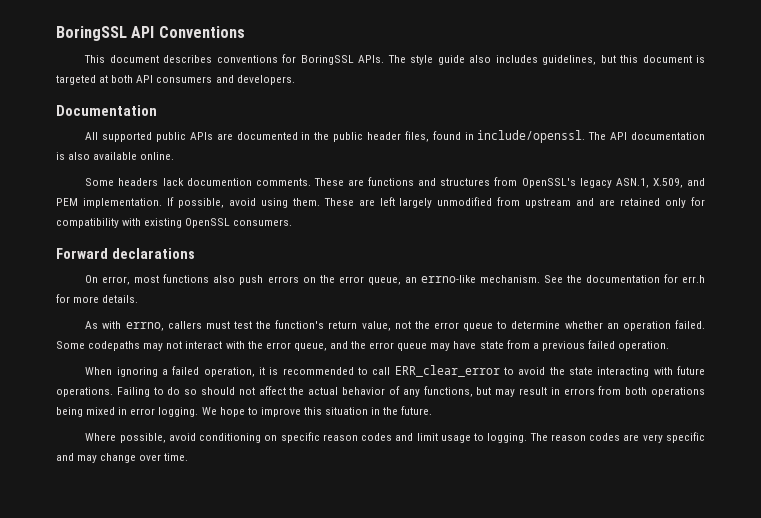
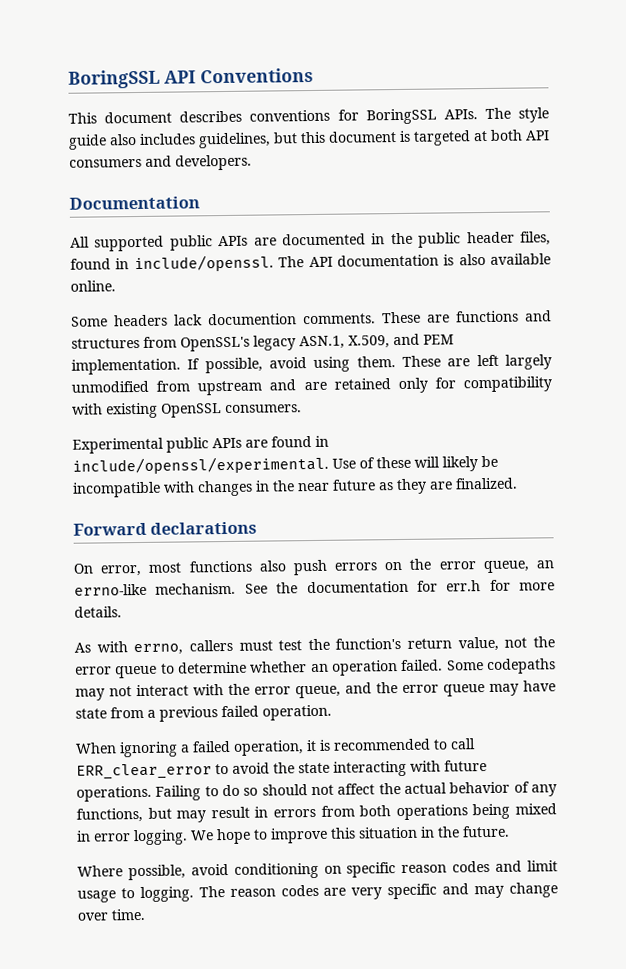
(293, 222) none -> [72,435,329,454] [72,455,498,475] [72,477,518,498] // Experimental public APIs are found in include/openssl/experimental. Use of these will likely be incompatible with changes in the near future as they are finalized.

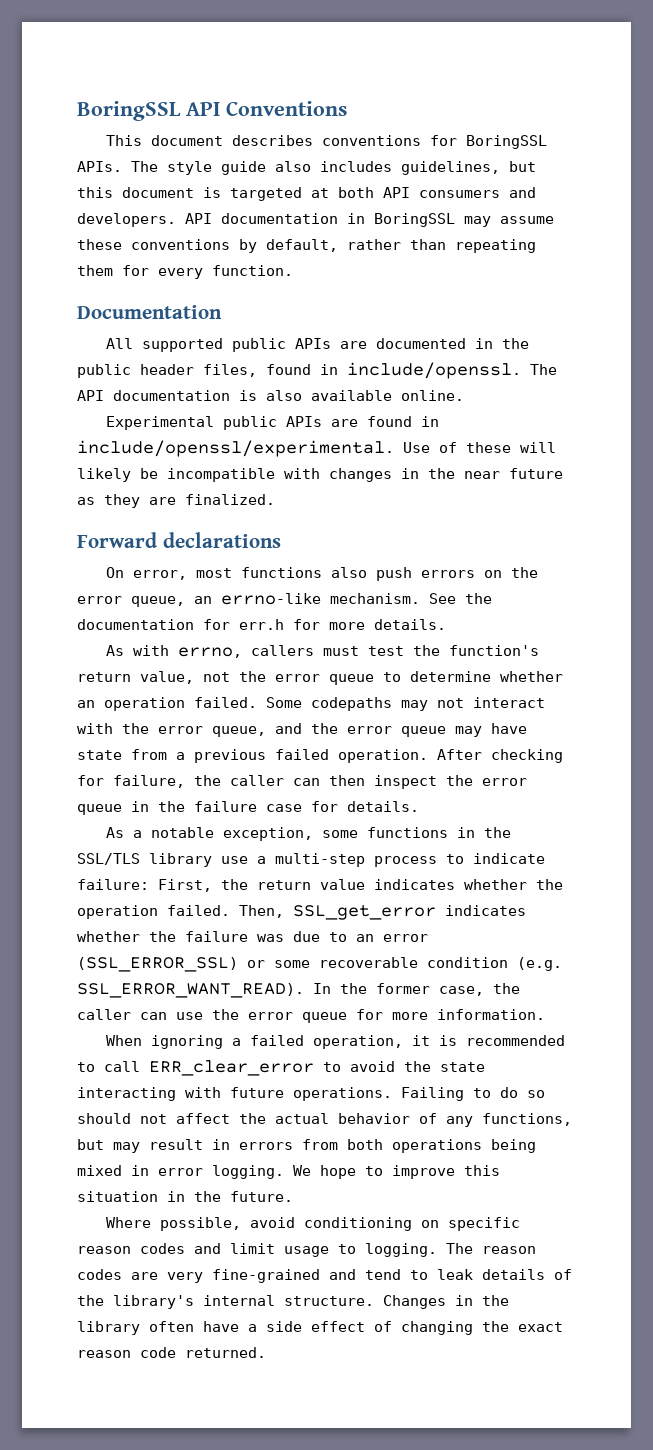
(252, 162) none -> [185,213,554,227] [77,239,536,253] [77,265,293,279] API documentation in BoringSSL may assume these conventions by default, rather than repeating them for every function.
[71,310,552,327] [71,333,454,352] [71,354,552,375] [71,376,552,396] [72,402,302,419] // Some headers lack documention comments. These are functions and structures from OpenSSL's legacy ASN.1, X.509, and PEM implementation. If possible, avoid using them. These are left largely unmodified from upstream and are retained only for compatibility with existing OpenSSL consumers. -> (464, 395) none
(332, 712) none -> [437,749,563,763] [77,775,527,789] [77,801,419,815] [106,827,512,841] [77,853,545,867] [77,879,563,892] [77,905,526,920] [77,931,428,942] [77,957,562,972] [77,983,520,998] [77,1009,545,1023] After checking for failure, the caller can then inspect the error queue in the failure case for details. // As a notable exception, some functions in the SSL/TLS library use a multi-step process to indicate failure: First, the return value indicates whether the operation failed. Then, SSL_get_error indicates whether the failure was due to an error (SSL_ERROR_SSL) or some recoverable condition (e.g. SSL_ERROR_WANT_READ). In the former case, the caller can use the error queue for more information.
[387,882,559,900] [77,908,146,921] specific and may change over time. -> [212,1269,572,1283] [77,1295,509,1309] [77,1321,563,1335] [77,1347,266,1358] fine-grained and tend to leak details of the library's internal structure. Changes in the library often have a side effect of changing the exact reason code returned.

